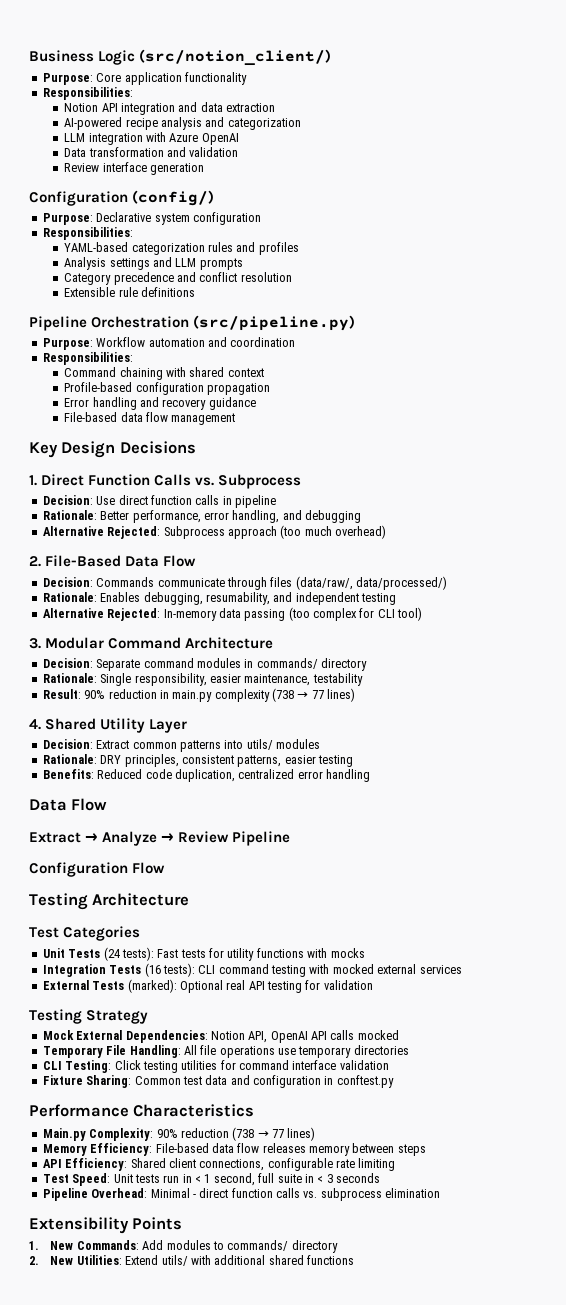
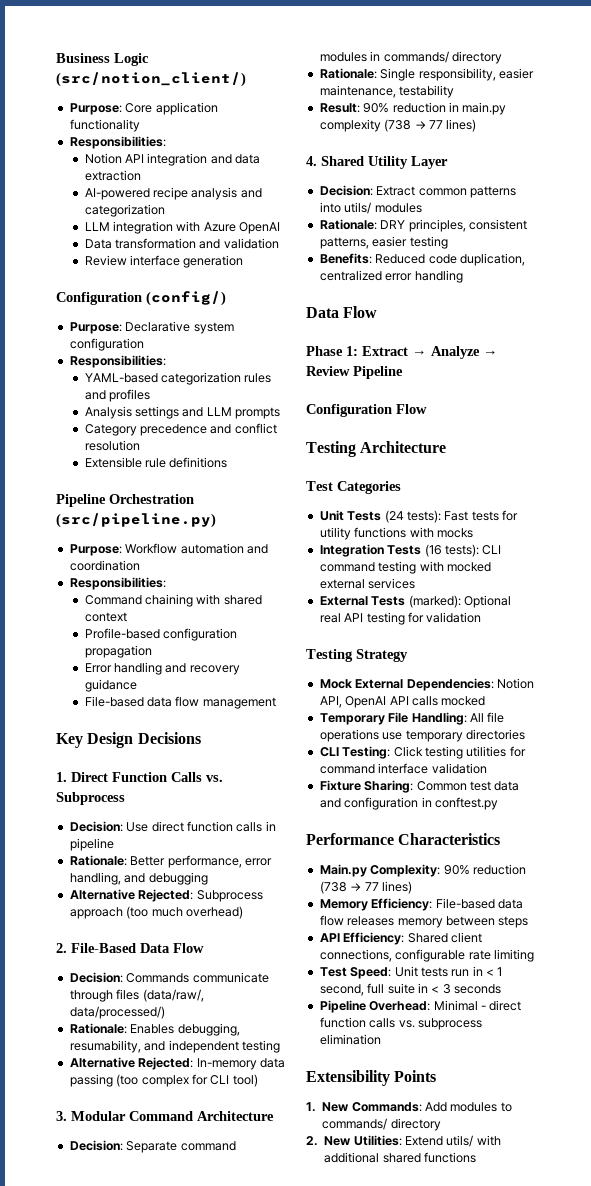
(108, 804) none -> [306,346,358,356] Phase 1:

